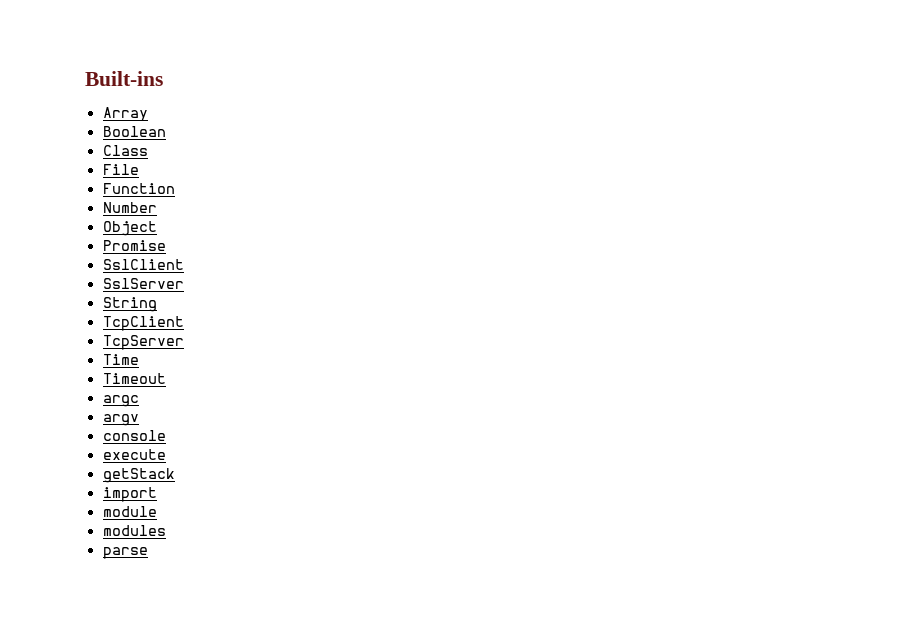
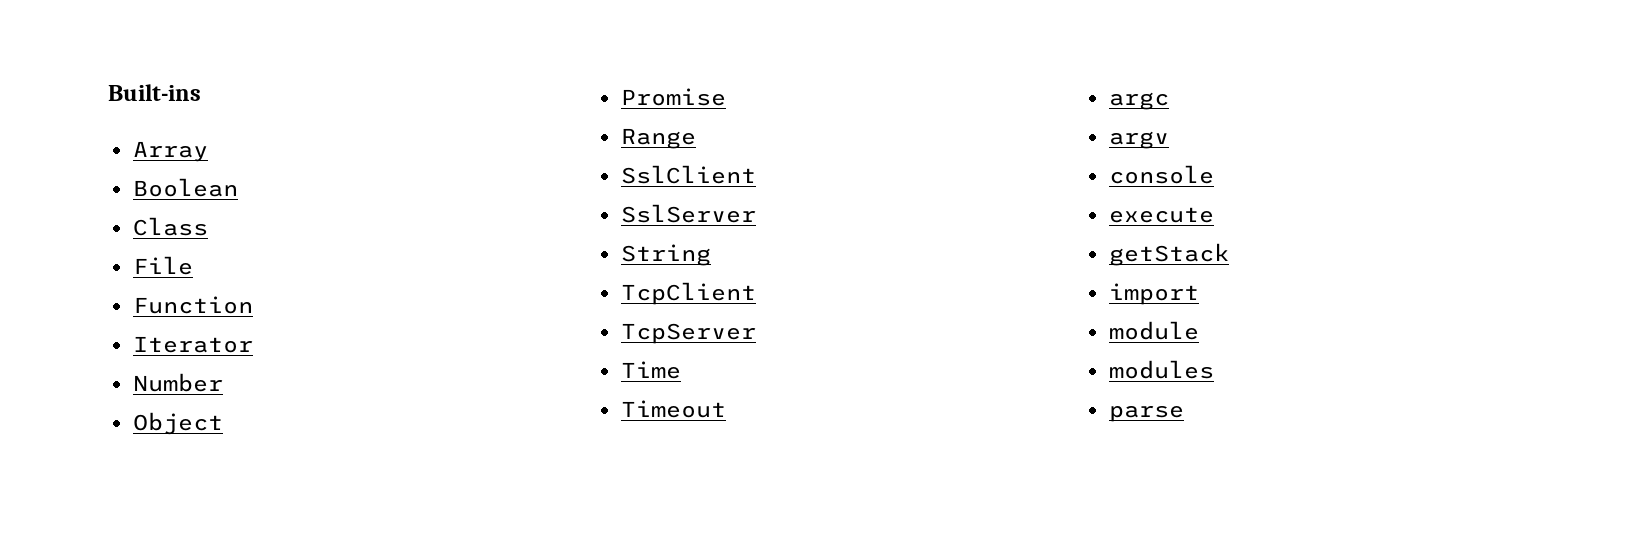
(175, 188) none -> [133,336,254,353] // Iterator
(166, 245) none -> [621,128,697,149] // Range

